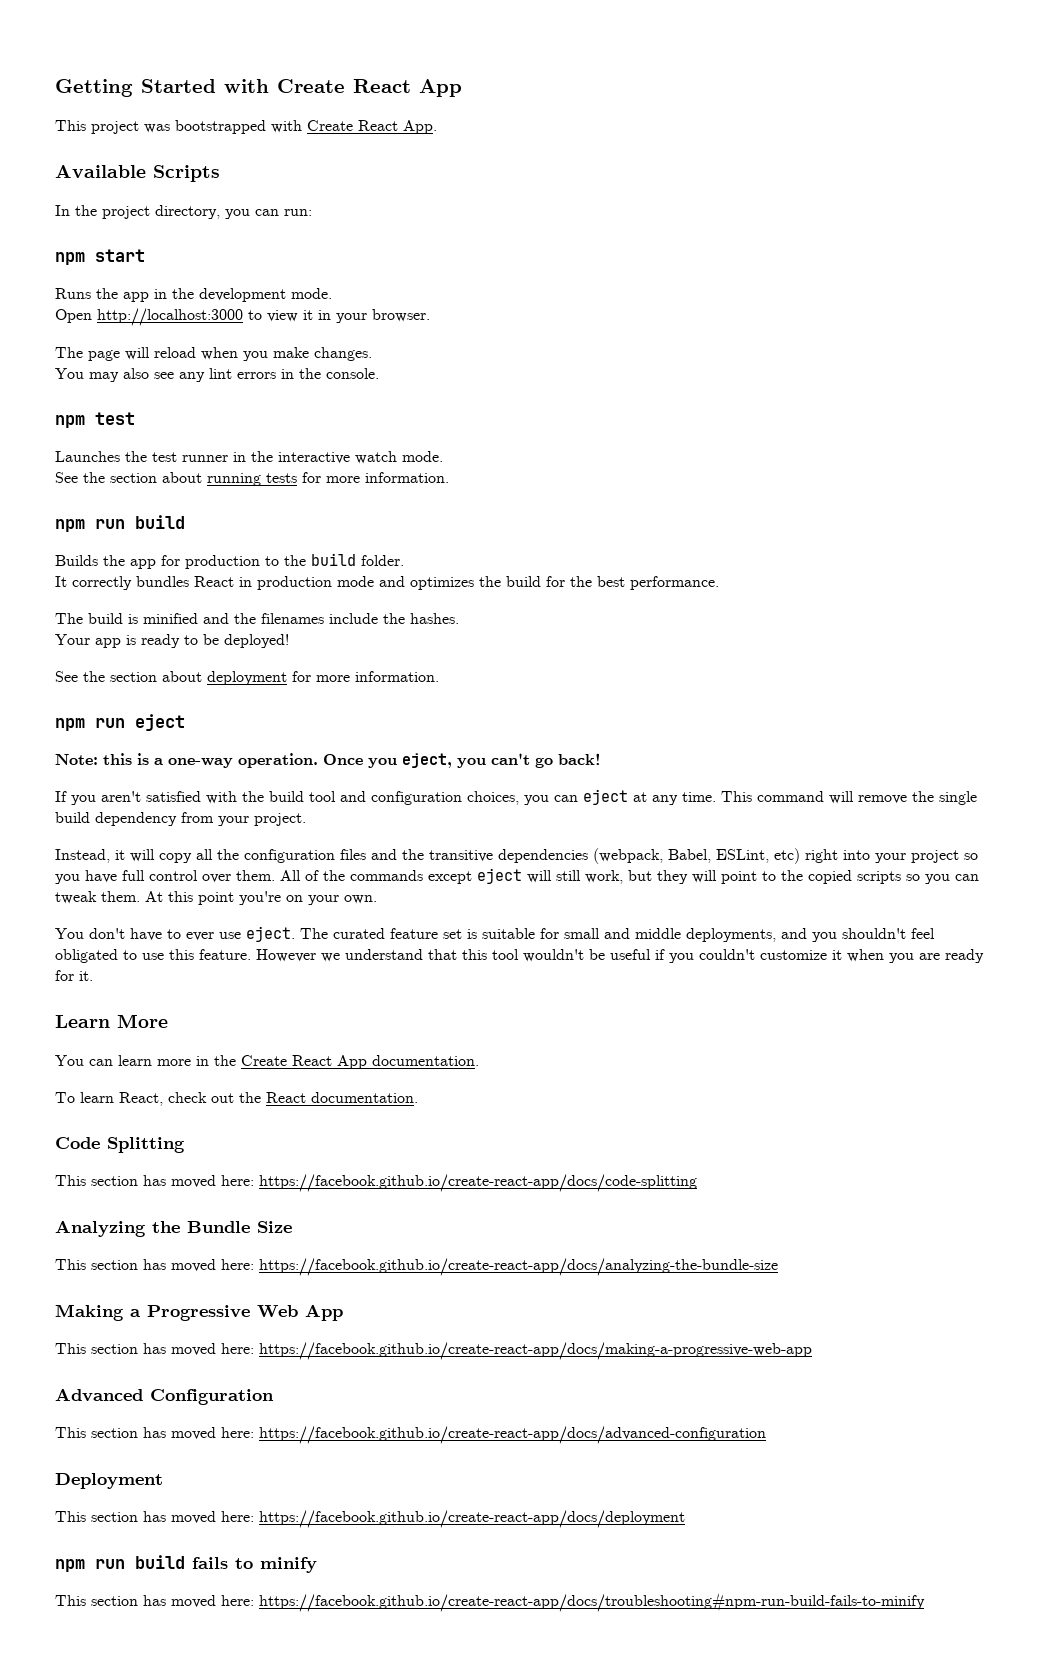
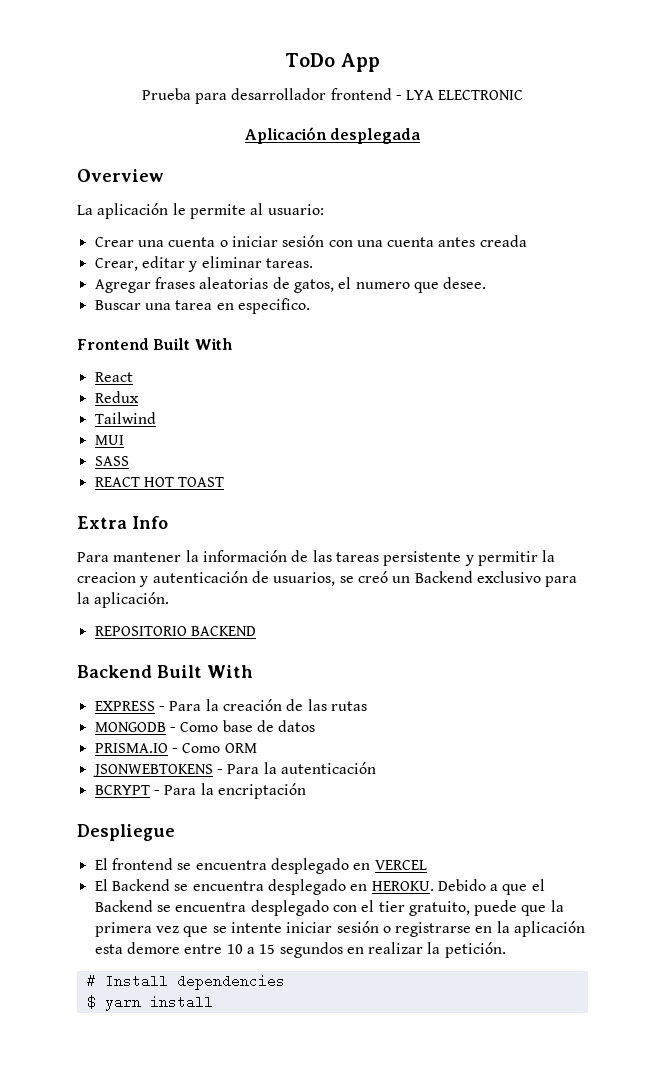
[55,79,462,97] [55,120,437,134] [55,165,220,182] [55,205,312,219] [55,249,145,265] [55,288,332,302] [55,308,430,326] [55,347,372,361] [55,368,379,382] [55,412,135,428] [55,451,443,464] [55,472,449,486] [55,515,185,532] [55,553,404,569] [55,576,719,590] [55,613,459,624] [55,634,289,648] [55,671,439,685] [55,714,185,731] [55,753,601,768] [55,789,977,805] [55,812,306,826] [55,848,978,864] [55,868,979,884] [55,891,377,905] [55,926,935,942] [55,949,984,963] [55,970,93,981] [55,1014,168,1028] [55,1055,479,1069] [55,1092,418,1106] [55,1137,185,1153] [55,1174,697,1192] [55,1220,292,1237] [55,1258,778,1276] [55,1304,343,1321] [55,1342,812,1360] [55,1388,274,1405] [55,1426,766,1444] [55,1473,163,1489] [55,1510,685,1528] [55,1555,317,1573] [55,1592,925,1612] Getting Started with Create React App // This project was bootstrapped with Create React App. // Available Scripts // In the project directory, you can run: // npm start // Runs the app in the development mode. // Open http://localhost:3000 to view it in your browser. // The page will reload when you make changes. // You may also see any lint errors in the console. // npm test // Launches the test runner in the interactive watch mode. // See the section about running tests for more information. // npm run build // Builds the app for production to the build folder. // It correctly bundles React in production mode and optimizes the build for the best performance. // The build is minified and the filenames include the hashes. // Your app is ready to be deployed! // See the section about deployment for more information. // npm run eject // Note: this is a one-way operation. Once you eject, you can't go back! // If you aren't satisfied with the build tool and configuration choices, you can eject at any time. This command will remove the single build dependency from your project. // Instead, it will copy all the configuration files and the transitive dependencies (webpack, Babel, ESLint, etc) right into your project so you have full control over them. All of the commands except eject will still work, but they will point to the copied scripts so you can tweak them. At this point you're on your own. // You don't have to ever use eject. The curated feature set is suitable for small and middle deployments, and you shouldn't feel obligated to use this feature. However we understand that this tool wouldn't be useful if you couldn't customize it when you are ready for it. // Learn More // You can learn more in the Create React App documentation. // To learn React, check out the React documentation. // Code Splitting // This section has moved here: https://facebook.github.io/create-react-app/docs/code-splitting // Analyzing the Bundle Size // This section has moved here: https://facebook.github.io/create-react-app/docs/analyzing-the-bundle-size // Making a Progressive Web App // This section has moved here: https://facebook.github.io/create-react-app/docs/making-a-progressive-web-app // Advanced Configuration // This section has moved here: https://facebook.github.io/create-react-app/docs/advanced-configuration // Deployment // This section has moved here: https://facebook.github.io/create-react-app/docs/deployment // npm run build fails to minify // This section has moved here: https://facebook.github.io/create-react-app/docs/troubleshooting#npm-run-build-fails-to-minify -> [285,53,380,72] [141,88,524,104] [244,127,422,144] [77,169,164,182] [77,203,324,219] [94,235,527,247] [94,256,313,272] [94,277,487,293] [94,298,310,314] [77,338,232,350] [94,372,133,382] [94,391,139,403] [94,412,156,424] [94,435,124,445] [94,456,129,466] [94,477,225,487] [77,516,168,529] [77,550,556,566] [77,571,578,587] [77,592,170,608] [94,626,256,636] [77,665,253,678] [94,699,367,711] [94,720,316,732] [94,743,257,753] [92,762,376,777] [94,783,306,799] [77,824,175,841] [94,858,427,874] [94,879,545,895] [94,900,564,916] [94,921,586,937] [94,942,506,958] [86,974,285,990] [86,995,213,1011] ToDo App // Prueba para desarrollador frontend - LYA ELECTRONIC // Aplicación desplegada // Overview // La aplicación le permite al usuario: // Crear una cuenta o iniciar sesión con una cuenta antes creada // Crear, editar y eliminar tareas. // Agregar frases aleatorias de gatos, el numero que desee. // Buscar una tarea en especifico. // Frontend Built With // React // Redux // Tailwind // MUI // SASS // REACT HOT TOAST // Extra Info // Para mantener la información de las tareas persistente y permitir la creacion y autenticación de usuarios, se creó un Backend exclusivo para la aplicación. // REPOSITORIO BACKEND // Backend Built With // EXPRESS - Para la creación de las rutas // MONGODB - Como base de datos // PRISMA.IO - Como ORM // JSONWEBTOKENS - Para la autenticación // BCRYPT - Para la encriptación // Despliegue // El frontend se encuentra desplegado en VERCEL // El Backend se encuentra desplegado en HEROKU. Debido a que el Backend se encuentra desplegado con el tier gratuito, puede que la primera vez que se intente iniciar sesión o registrarse en la aplicación esta demore entre 10 a 15 segundos en realizar la petición. // # Install dependencies // $ yarn install

